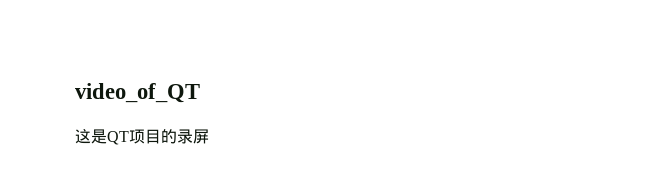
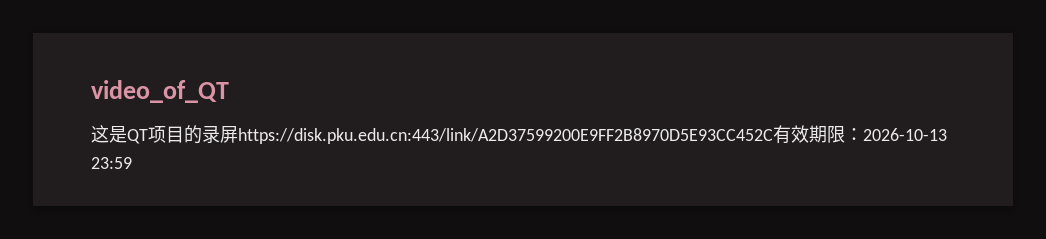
(209, 136) none -> [238,125,947,144] [91,157,132,169] https://disk.pku.edu.cn:443/link/A2D37599200E9FF2B8970D5E93CC452C有效期限：2026-10-13 23:59

